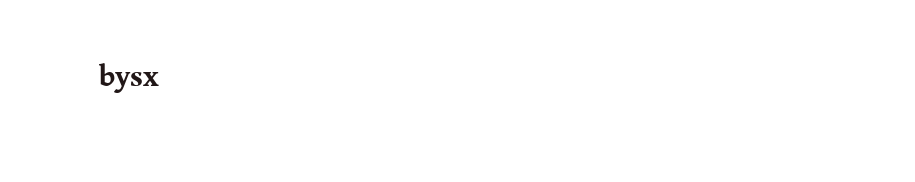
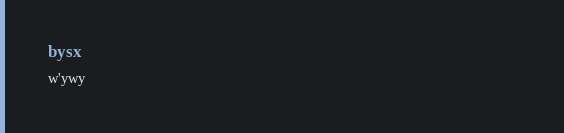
(159, 78) none -> [48,73,86,86] // w'ywy

